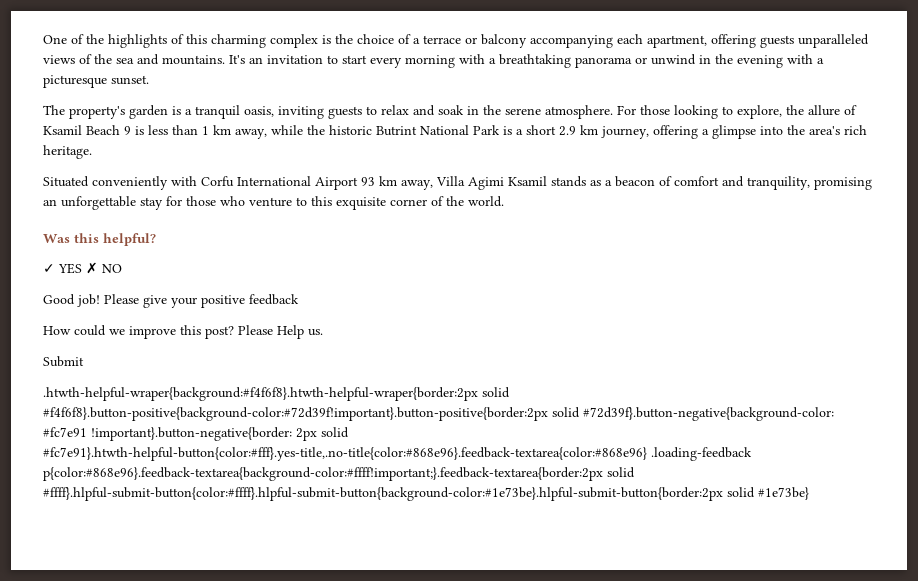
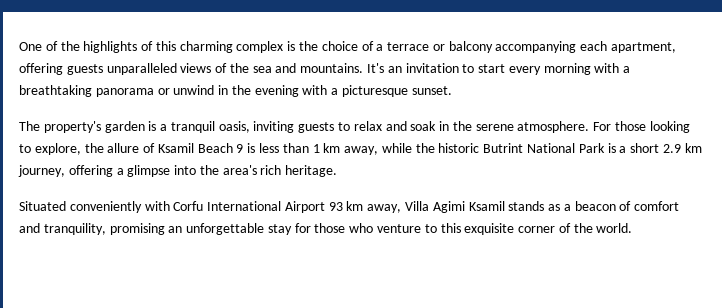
[43,233,156,246] [43,262,122,274] [43,294,299,308] [43,325,323,339] [43,356,84,367] [43,387,510,401] [43,407,834,421] [43,427,349,441] [43,447,752,461] [43,467,635,481] [43,487,809,501] // Was this helpful? // ✓ YES ✗ NO // Good job! Please give your positive feedback // How could we improve this post? Please Help us. // Submit // .htwth-helpful-wraper{background:#f4f6f8}.htwth-helpful-wraper{border:2px solid #f4f6f8}.button-positive{background-color:#72d39f!important}.button-positive{border:2px solid #72d39f}.button-negative{background-color: #fc7e91 !important}.button-negative{border: 2px solid #fc7e91}.htwth-helpful-button{color:#fff}.yes-title,.no-title{color:#868e96}.feedback-textarea{color:#868e96} .loading-feedback p{color:#868e96}.feedback-textarea{background-color:#ffff!important;}.feedback-textarea{border:2px solid #ffff}.hlpful-submit-button{color:#ffff}.hlpful-submit-button{background-color:#1e73be}.hlpful-submit-button{border:2px solid #1e73be} -> (633, 228) none

